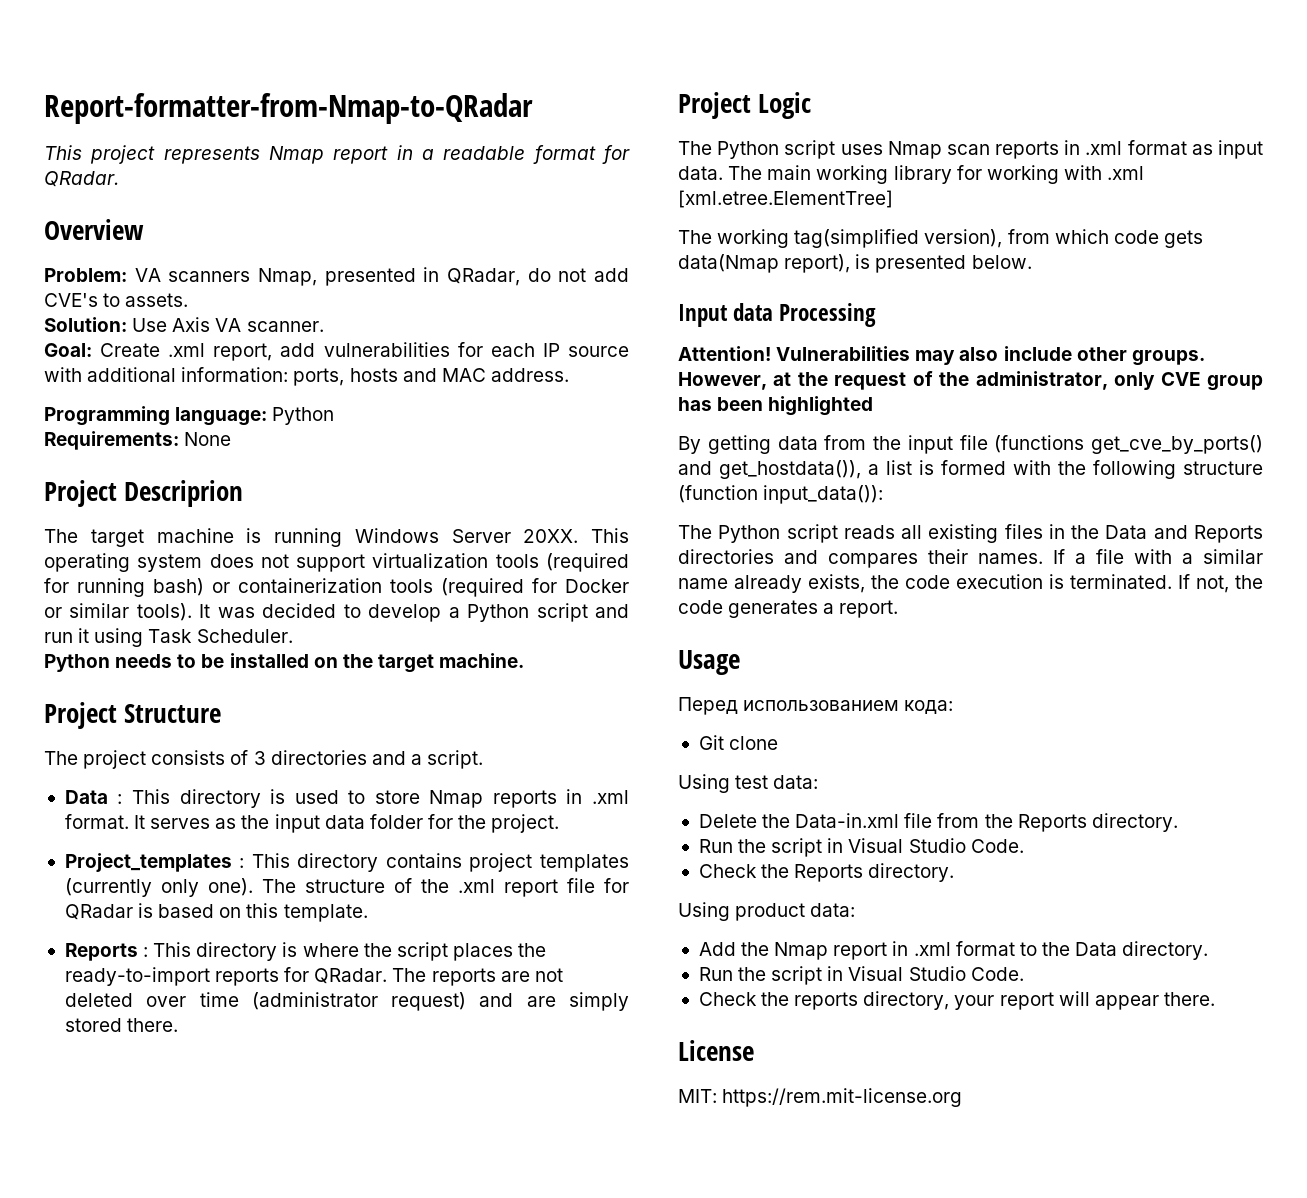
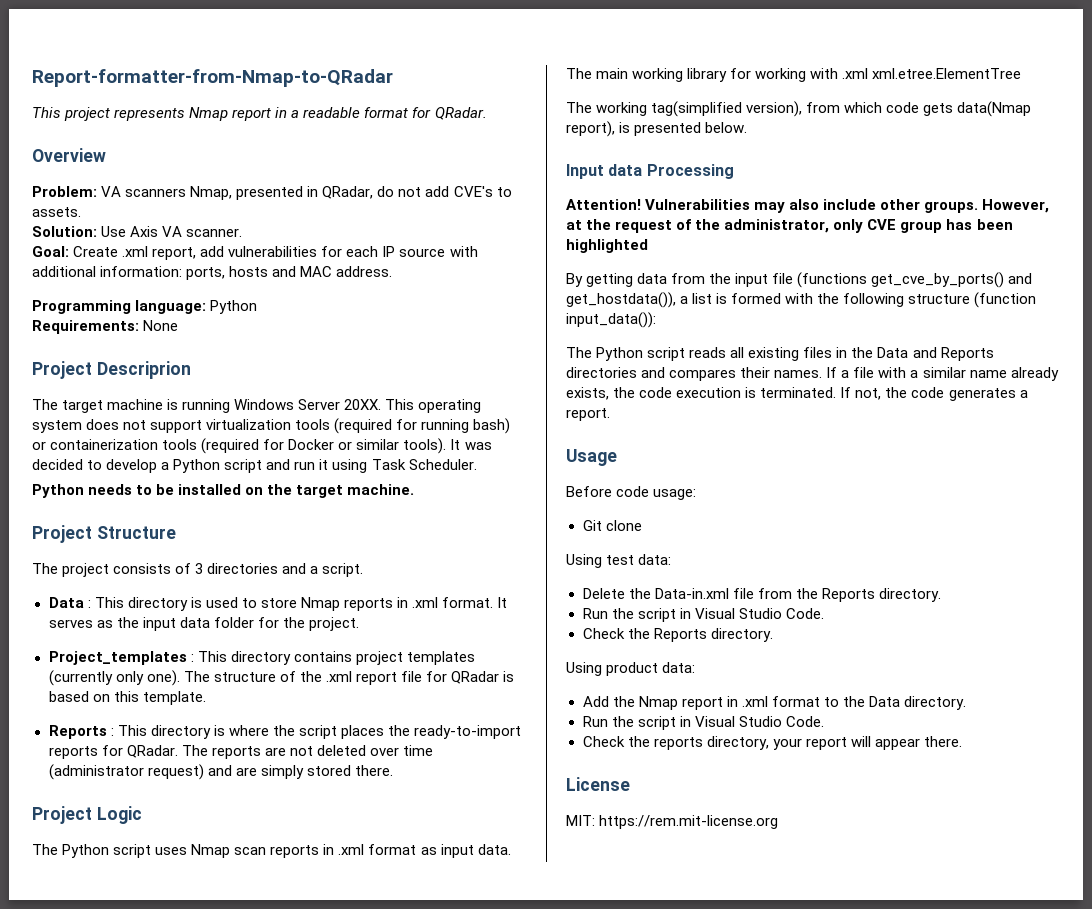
[678,190,893,208] [xml.etree.ElementTree] -> [872,68,1022,79] xml.etree.ElementTree
[678,697,954,715] Перед использованием кода: -> [566,486,697,500] Before code usage:

